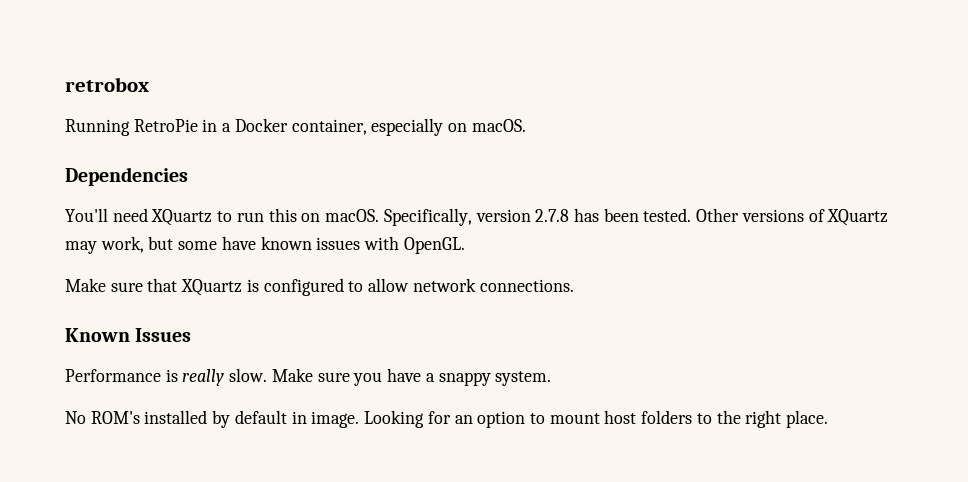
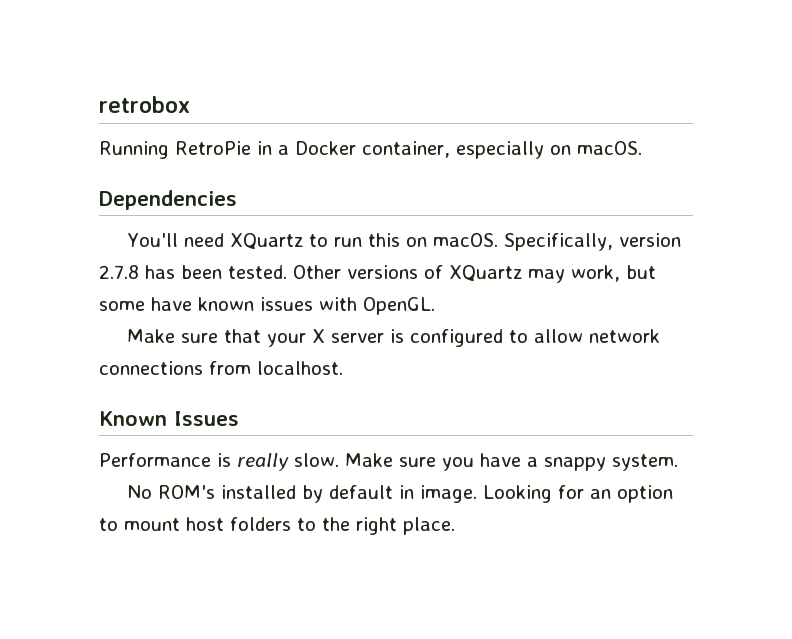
[181,279,243,296] XQuartz -> [266,329,384,347] your X server
[479,279,574,292] connections. -> [99,361,343,375] connections from localhost.

